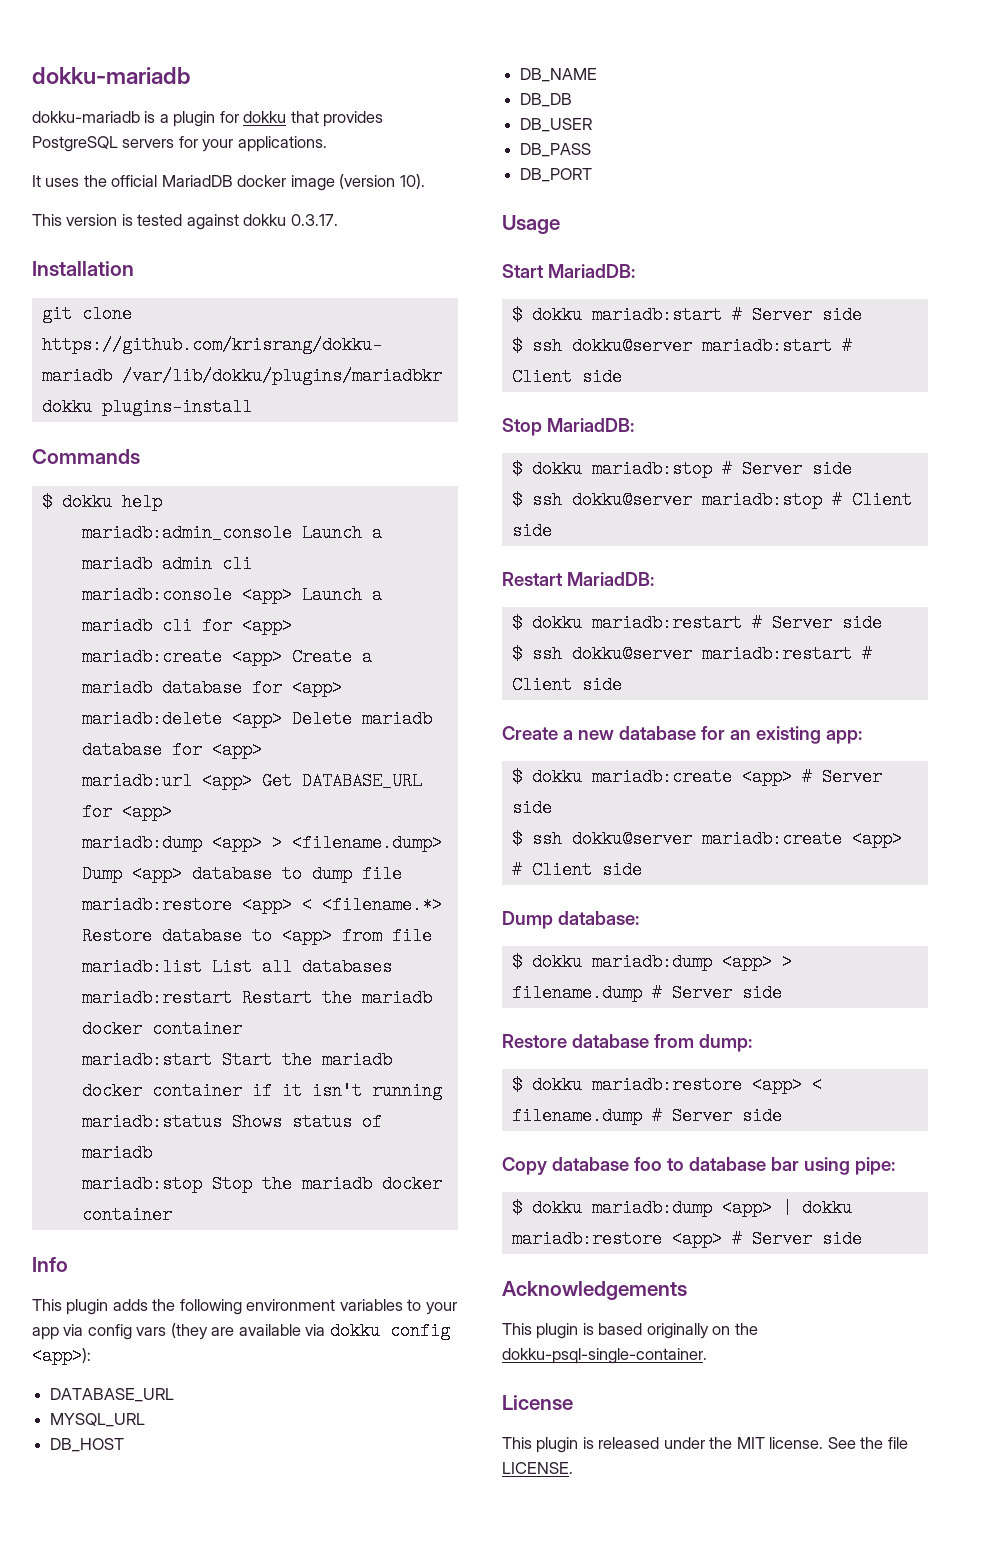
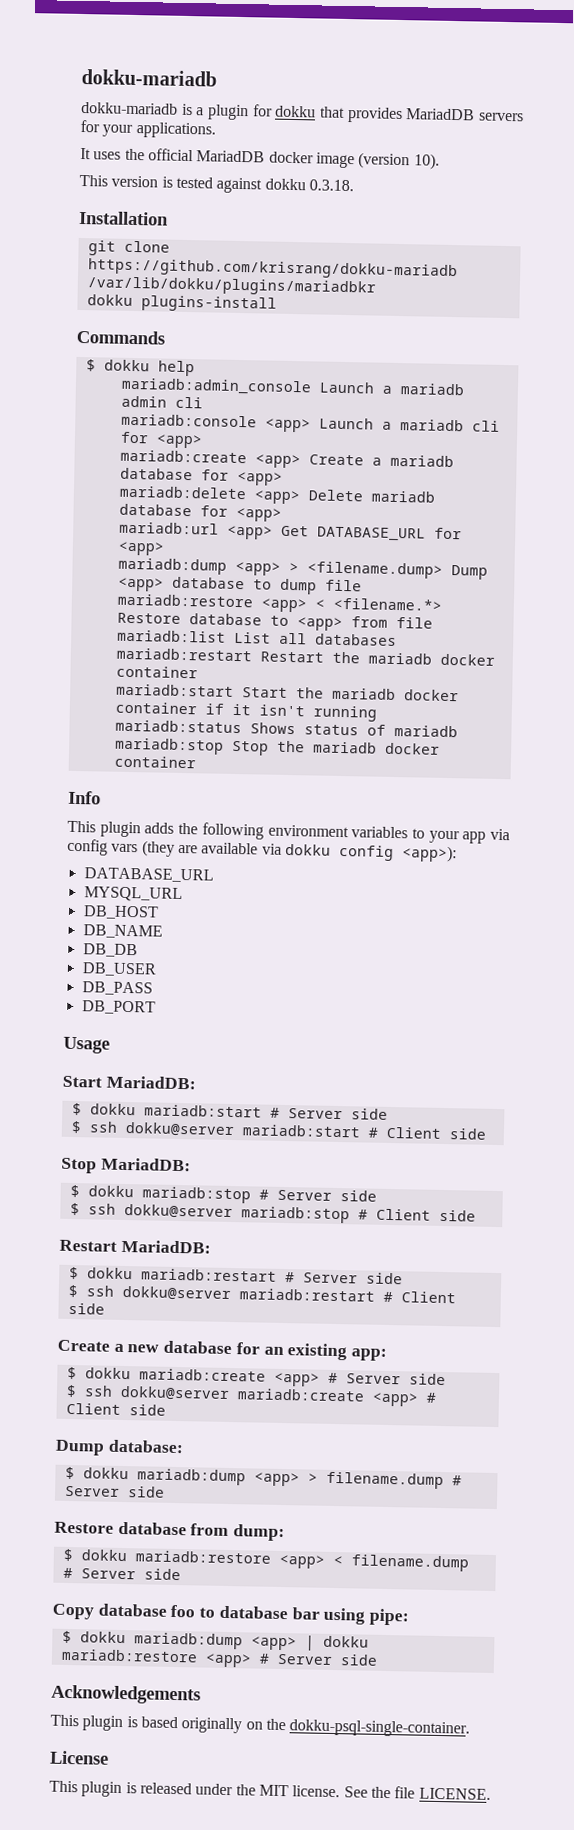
[32,136,118,152] PostgreSQL -> [406,108,476,121] MariadDB
[290,214,338,226] 0.3.17. -> [308,179,354,192] 0.3.18.

